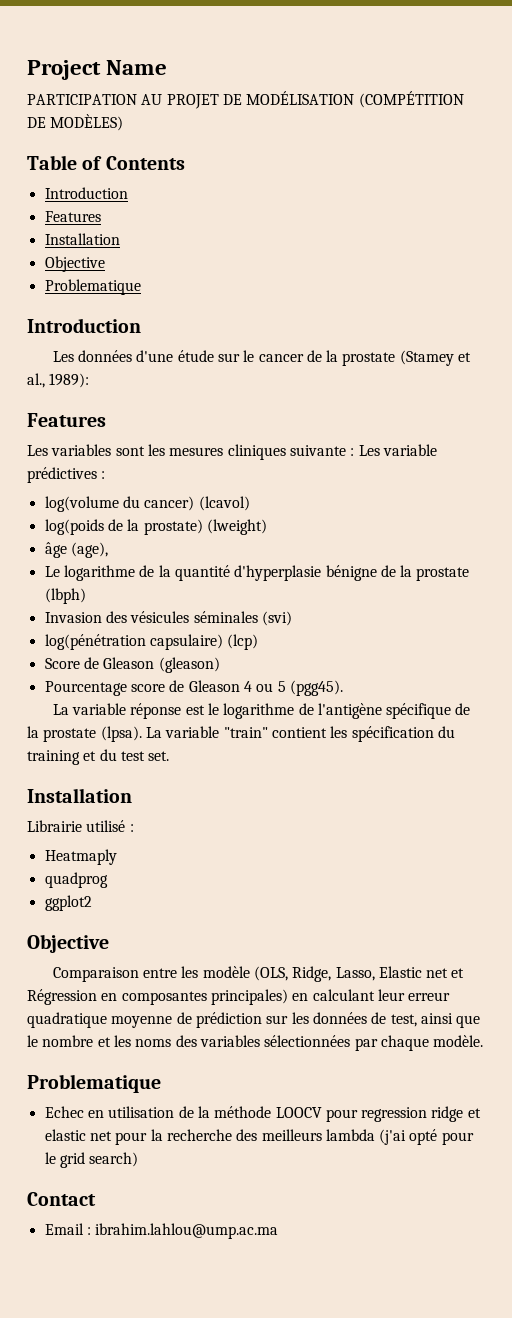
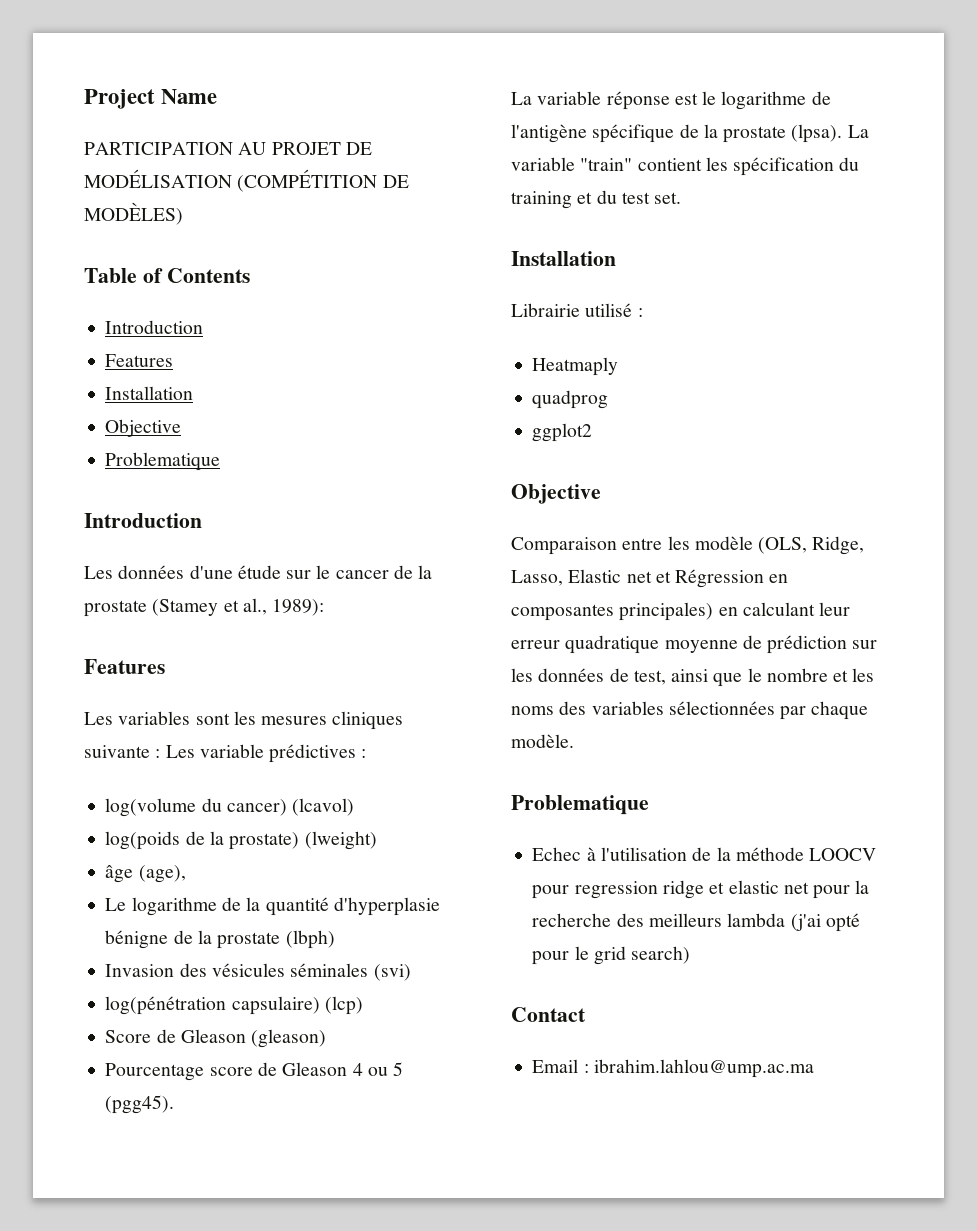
[87,1106,175,1118] en utilisation -> [586,847,687,861] à l'utilisation

